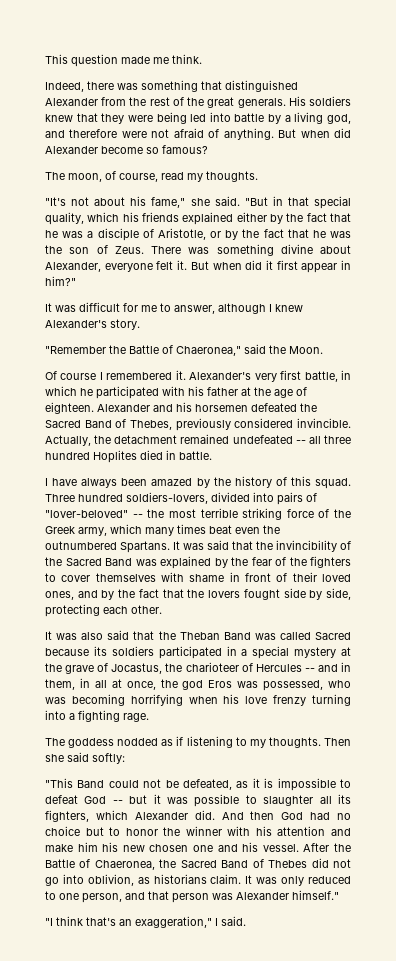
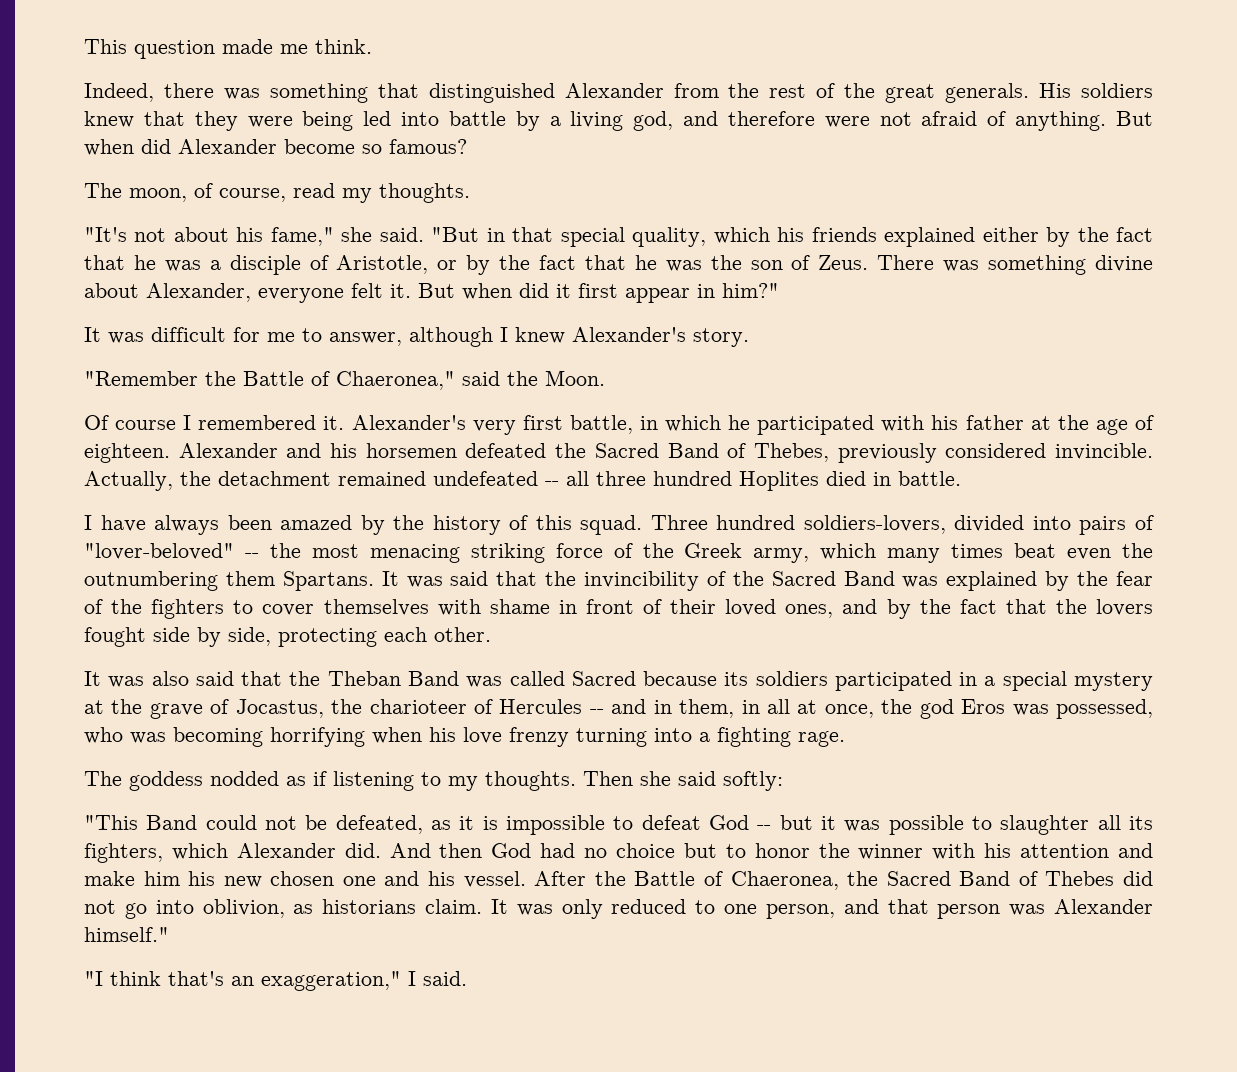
[200,508,238,518] terrible -> [369,544,460,563] menacing
[45,541,117,550] outnumbered -> [84,571,275,591] outnumbering them

